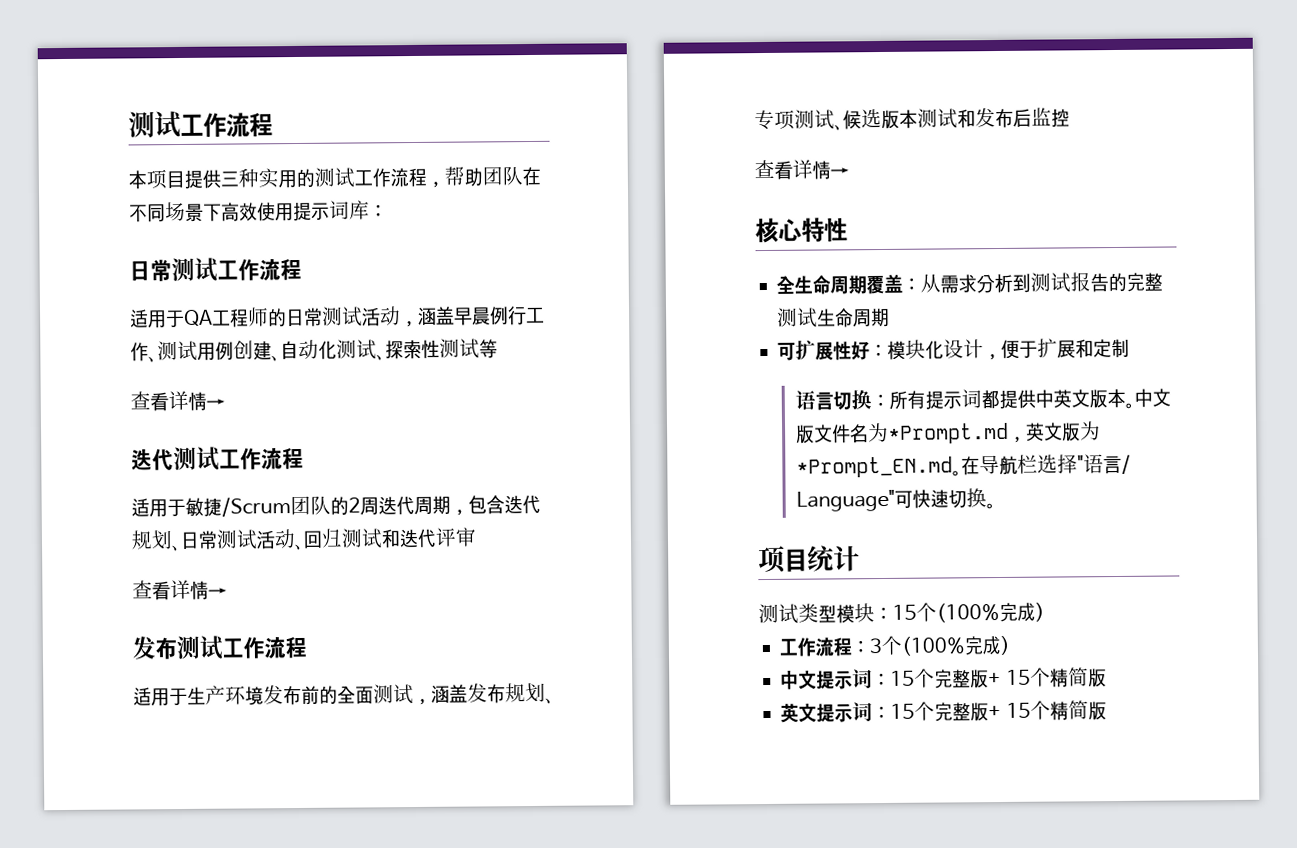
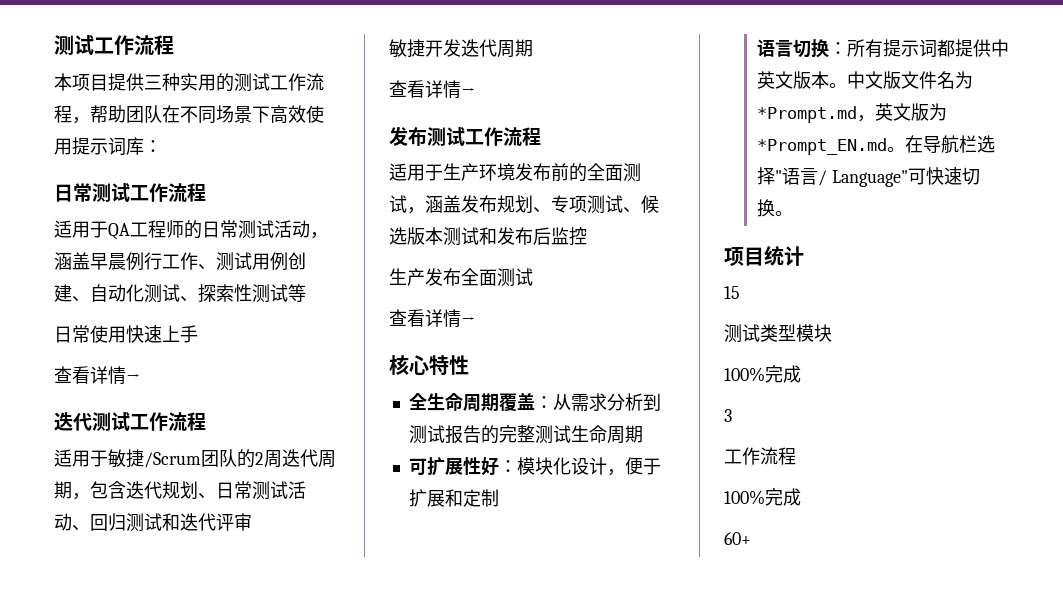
(498, 349) none -> [54,325,198,343] // 日常使用快速上手
(477, 537) none -> [389,39,533,58] // 敏捷开发迭代周期
(1070, 118) none -> [389,268,533,287] // 生产发布全面测试
(860, 558) none -> [724,286,740,299] // 15
[874,602,1045,623] [779,635,1011,657] [780,667,1107,690] [780,700,1107,723] ：15个(100%完成) // 工作流程：3个(100%完成) // 中文提示词：15个完整版+ 15个精简版 // 英文提示词：15个完整版+ 15个精简版 -> [724,365,801,383] [724,409,732,422] [724,447,796,465] [724,488,801,506] [724,532,751,545] // 100%完成 // 3 // 工作流程 // 100%完成 // 60+

